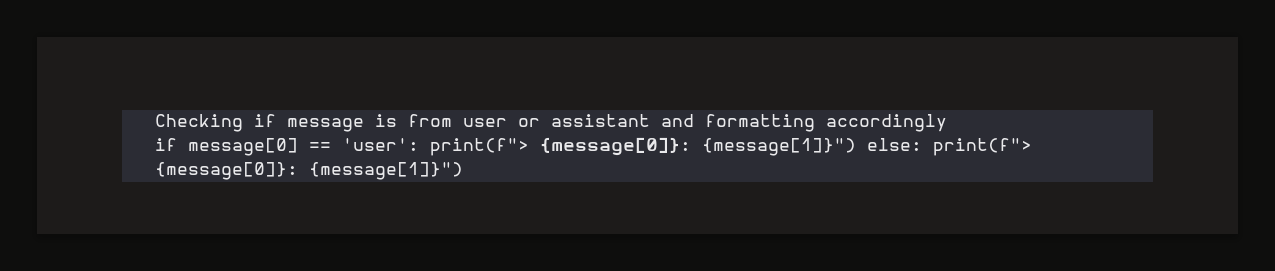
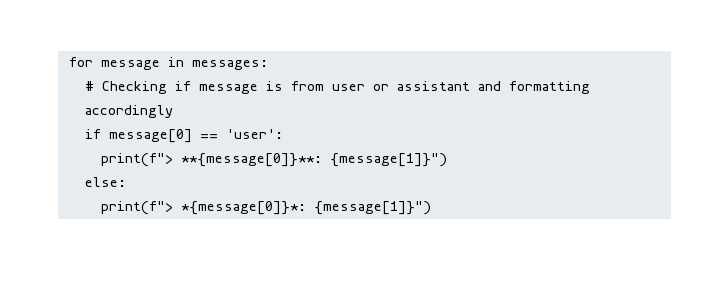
(154, 123) none -> [68,57,268,70] [84,81,94,91] for message in messages: // #
[429,137,856,156] print(f"> {message[0]}: {message[1]}") -> [100,153,447,167] // print(f"> **{message[0]}**: {message[1]}") //
[932,138,1032,156] [154,162,298,180] print(f"> {message[0]}: -> [100,201,306,215] // print(f"> *{message[0]}*:

